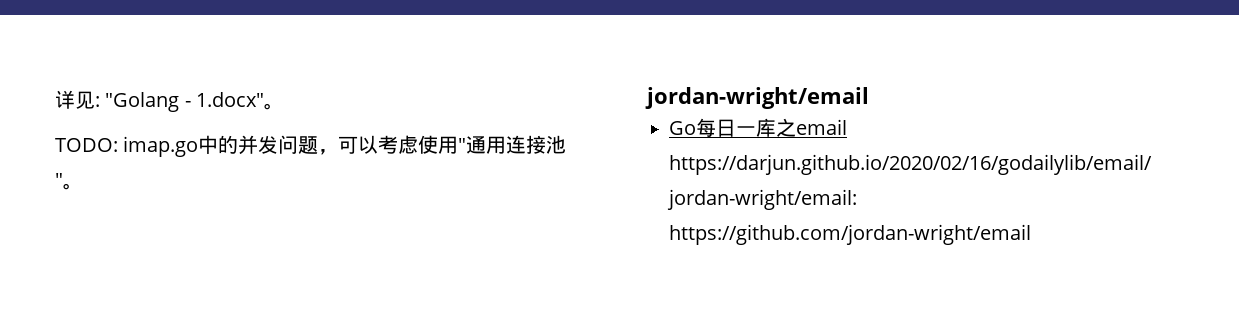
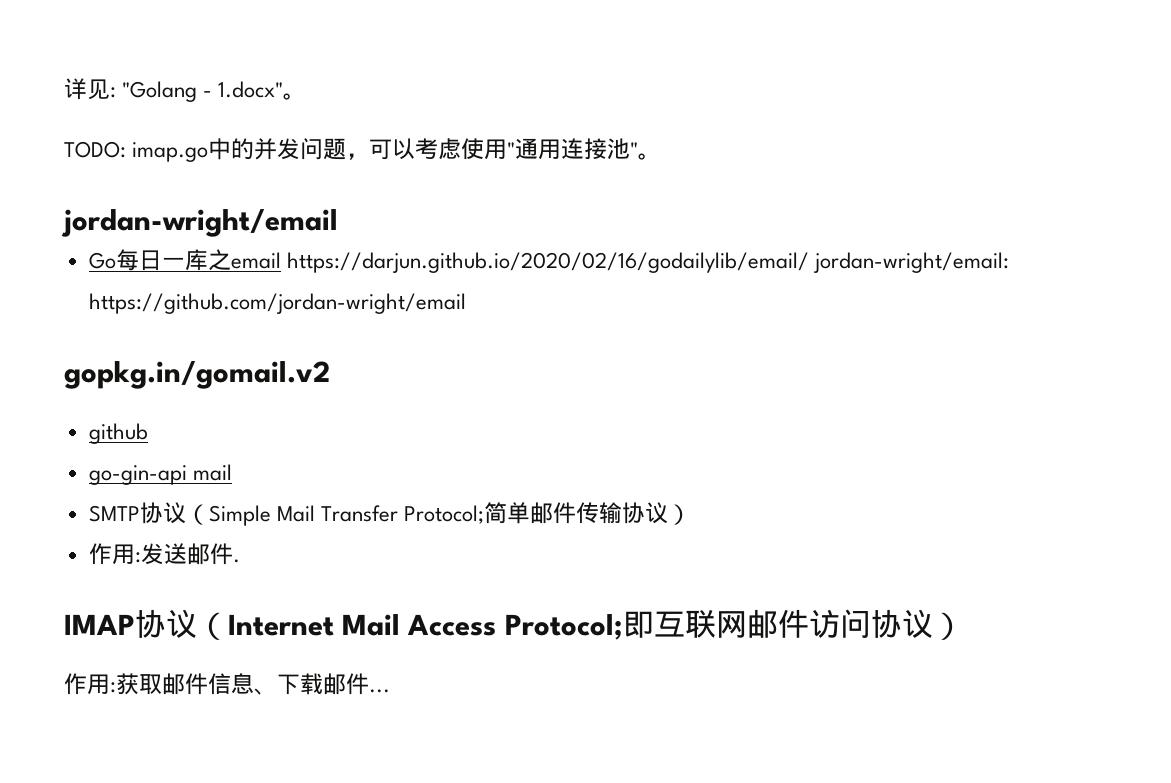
(1031, 234) none -> [64,361,330,389] [88,423,148,444] [88,464,232,485] [88,502,691,526] [88,543,240,565] [64,609,964,640] [64,673,390,695] // gopkg.in/gomail.v2 // github // go-gin-api mail // SMTP协议（Simple Mail Transfer Protocol;简单邮件传输协议） // 作用:发送邮件. // IMAP协议（Internet Mail Access Protocol;即互联网邮件访问协议） // 作用:获取邮件信息、下载邮件...

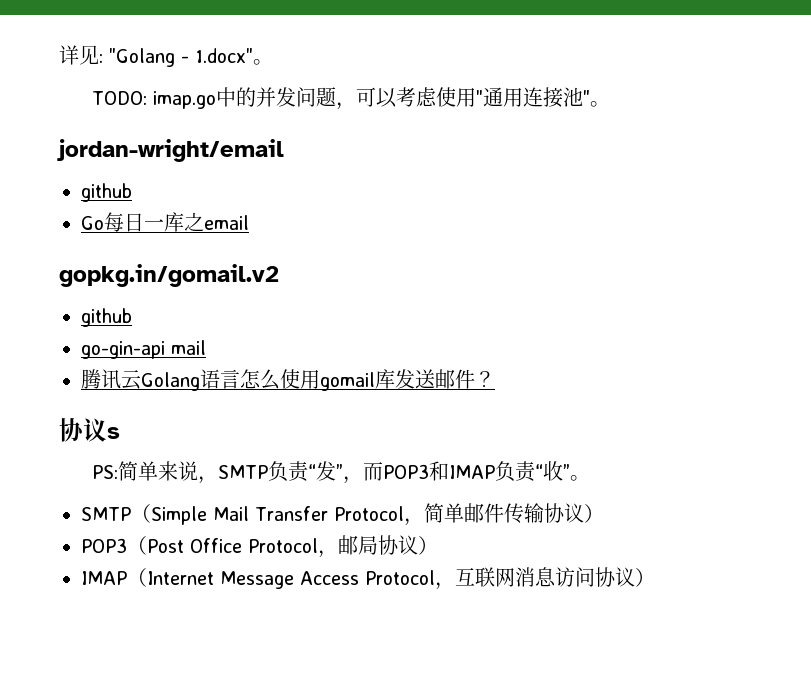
(338, 223) none -> [81,183,132,202] // github
[286,252,1009,273] [88,293,466,314] https://darjun.github.io/2020/02/16/godailylib/email/ jordan-wright/email: https://github.com/jordan-wright/email -> (249, 222) none
[88,502,186,524] SMTP协议 -> [81,369,495,391] [59,418,120,442] [91,461,590,484] [81,507,131,521] 腾讯云Golang语言怎么使用gomail库发送邮件？ // 协议s // PS:简单来说，SMTP负责“发”，而POP3和IMAP负责“收”。 // SMTP
[403,505,484,524] Protocol; -> [333,506,424,526] Protocol，
[88,543,240,565] [64,609,964,640] [64,673,390,695] 作用:发送邮件. // IMAP协议（Internet Mail Access Protocol;即互联网邮件访问协议） // 作用:获取邮件信息、下载邮件... -> [81,535,438,558] [81,567,655,590] POP3（Post Office Protocol，邮局协议） // IMAP（Internet Message Access Protocol，互联网消息访问协议）

